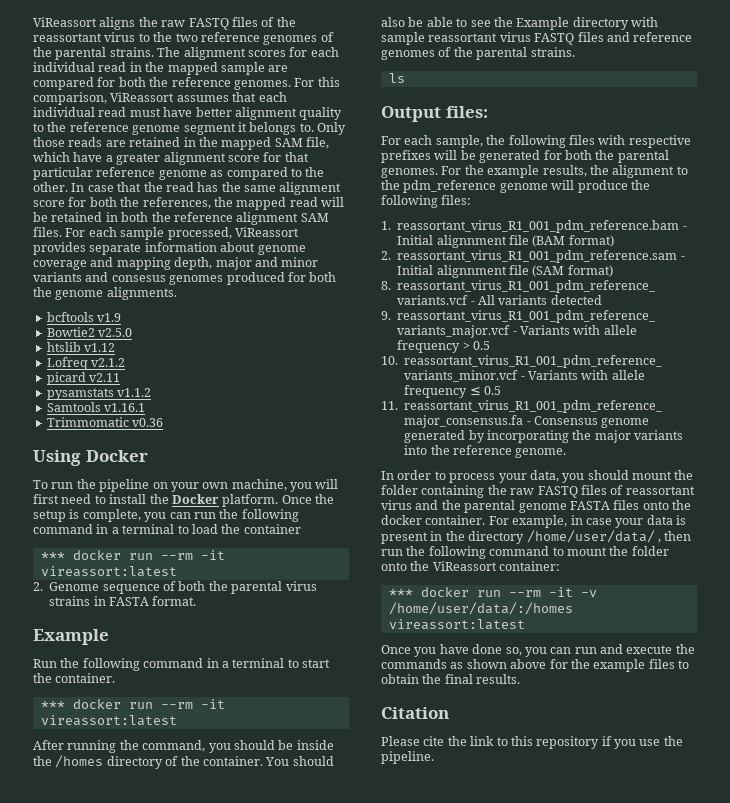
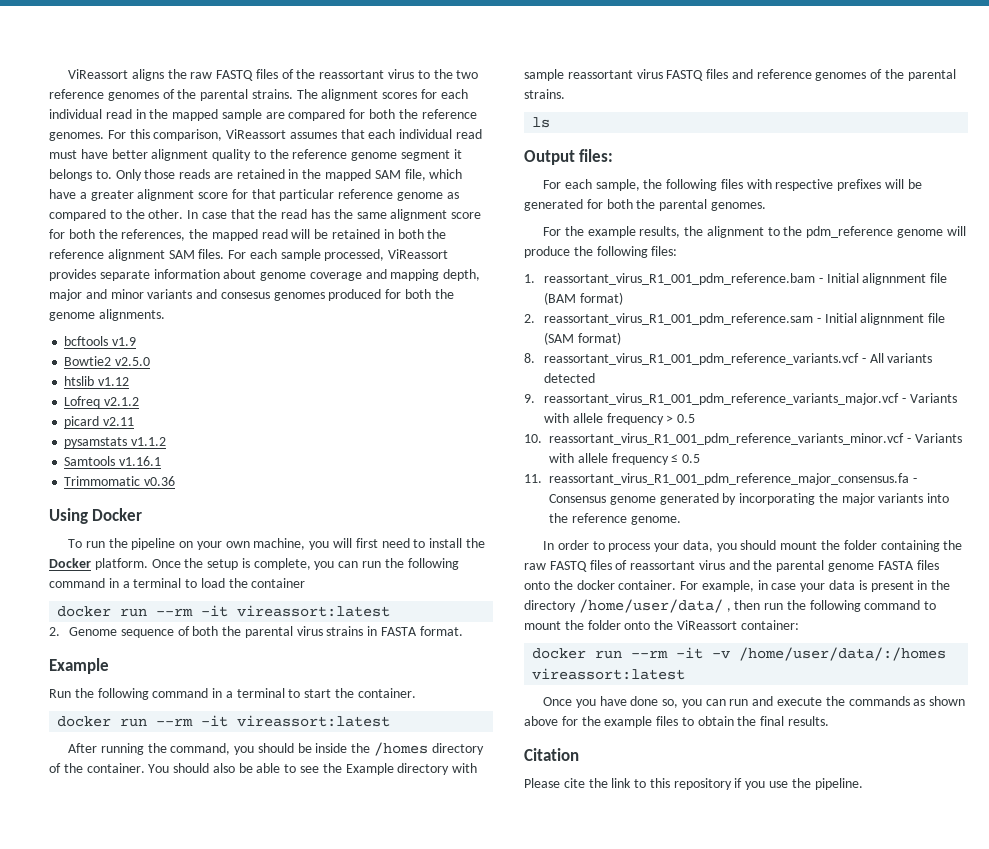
[40,552,65,560] *** -> (306, 583) none
[40,701,65,709] *** -> (416, 693) none
(438, 173) none -> (766, 206) //
[388,589,413,597] *** -> (799, 625) none

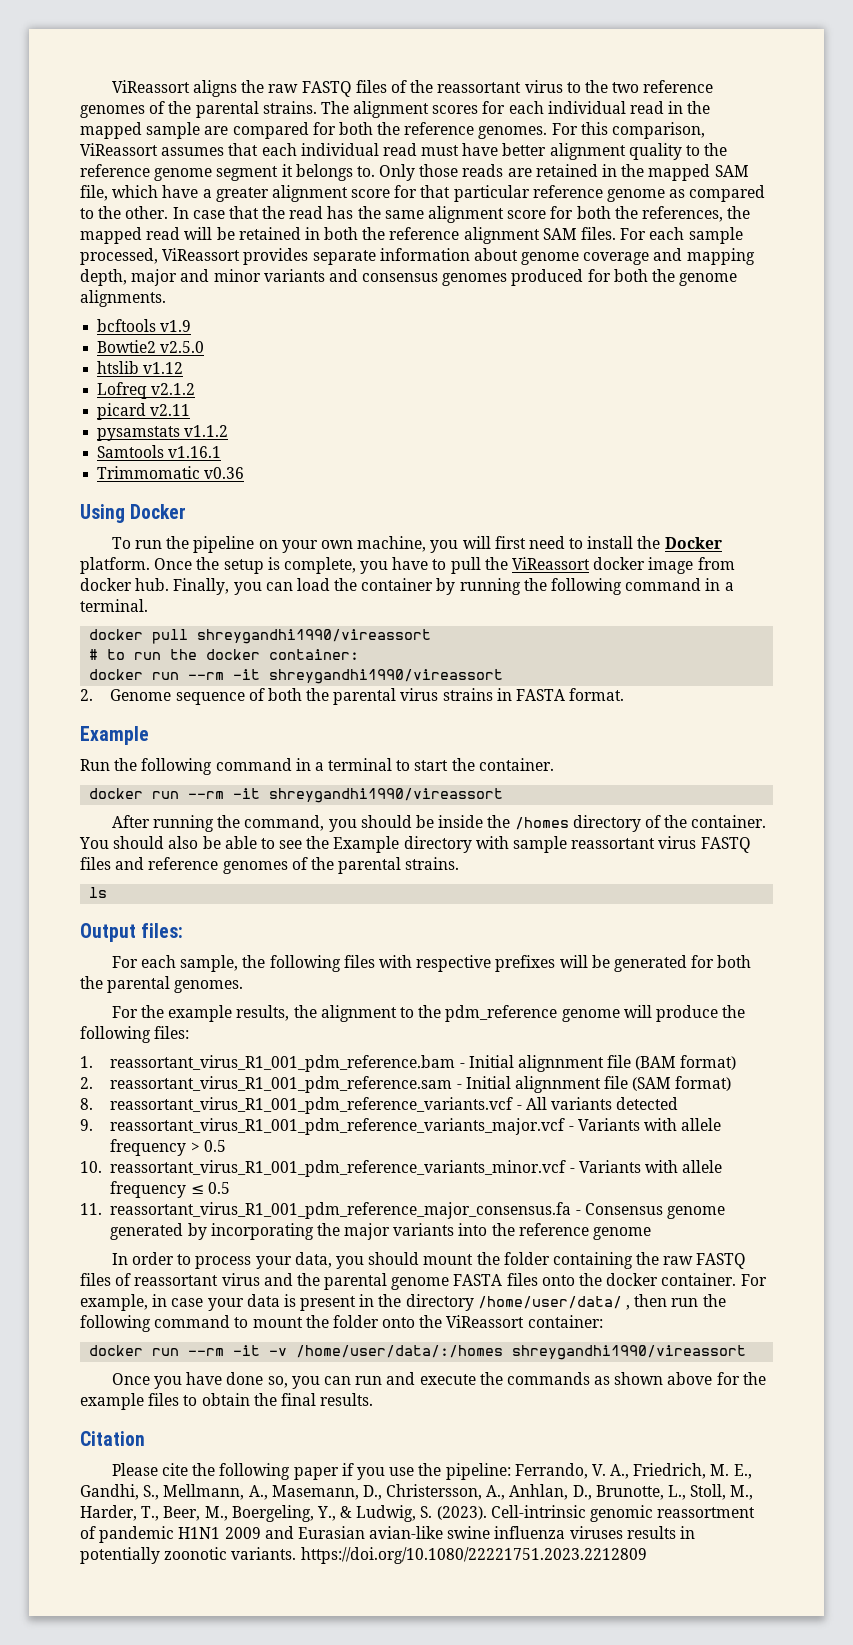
[220,292,270,299] consesus -> [362,273,439,282] consensus
[338,558,459,570] [49,578,306,588] [57,605,391,617] can run the following command in a terminal to load the container // docker run --rm -it vireassort:latest -> [392,557,735,574] [80,578,734,595] [80,599,148,612] [89,629,432,644] [89,649,360,660] [89,669,504,684] have to pull the ViReassort docker image from docker hub. Finally, you can load the container by running the following command in a terminal. // docker pull shreygandhi1990/vireassort // # to run the docker container: // docker run --rm -it shreygandhi1990/vireassort
[237,715,391,727] vireassort:latest -> [269,788,504,803] shreygandhi1990/vireassort
[630,516,681,525] genome. -> [592,1227,651,1240] genome
[532,668,686,680] vireassort:latest -> [512,1345,747,1360] shreygandhi1990/vireassort
[611,778,863,790] link to this repository if you use the pipeline. -> [219,1463,752,1480] [80,1484,754,1500] [80,1505,756,1522] [80,1526,696,1543] [80,1547,647,1564] following paper if you use the pipeline: Ferrando, V. A., Friedrich, M. E., Gandhi, S., Mellmann, A., Masemann, D., Christersson, A., Anhlan, D., Brunotte, L., Stoll, M., Harder, T., Beer, M., Boergeling, Y., & Ludwig, S. (2023). Cell-intrinsic genomic reassortment of pandemic H1N1 2009 and Eurasian avian-like swine influenza viruses results in potentially zoonotic variants. https://doi.org/10.1080/22221751.2023.2212809

